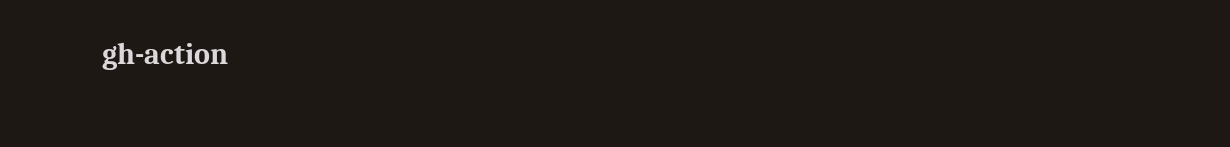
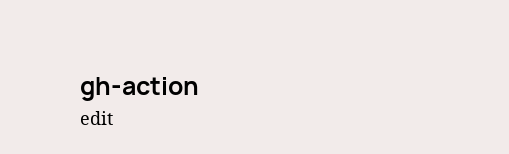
(228, 56) none -> [80,111,113,125] // edit

